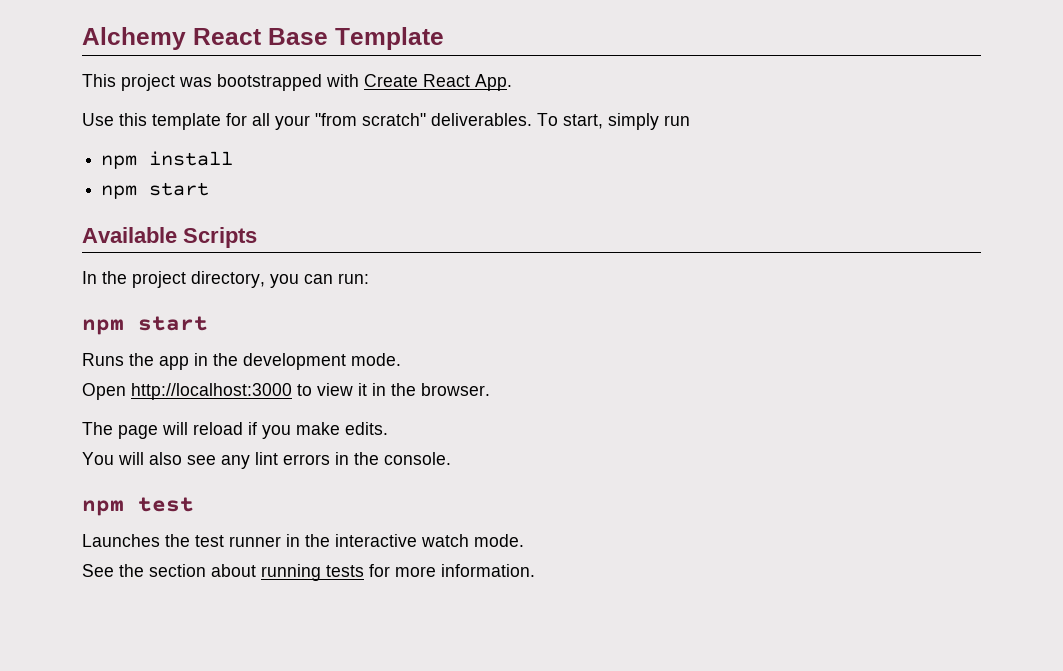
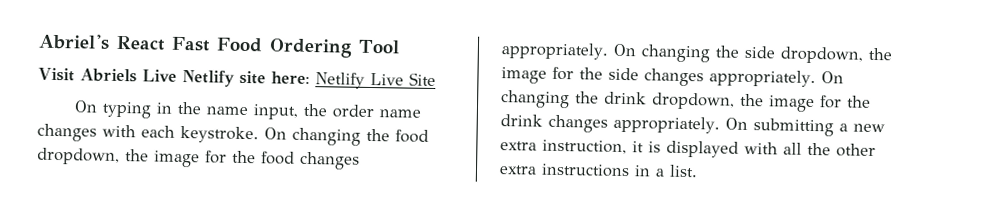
[82,27,444,50] [82,74,512,91] [82,113,690,130] [101,151,234,169] [101,182,210,199] [82,227,257,248] [82,271,369,288] [82,316,208,335] [82,353,401,370] [82,383,490,400] [82,422,388,439] [82,452,451,469] [82,497,194,516] [82,534,524,547] [82,564,535,581] Alchemy React Base Template // This project was bootstrapped with Create React App. // Use this template for all your "from scratch" deliverables. To start, simply run // npm install // npm start // Available Scripts // In the project directory, you can run: // npm start // Runs the app in the development mode. // Open http://localhost:3000 to view it in the browser. // The page will reload if you make edits. // You will also see any lint errors in the console. // npm test // Launches the test runner in the interactive watch mode. // See the section about running tests for more information. -> [38,33,400,58] [38,67,436,89] [73,100,421,120] [37,123,429,146] [37,147,360,170] [501,42,892,64] [501,66,844,88] [500,90,871,113] [500,114,885,137] [500,139,876,158] [499,163,698,178] Abriel's React Fast Food Ordering Tool // Visit Abriels Live Netlify site here: Netlify Live Site // On typing in the name input, the order name changes with each keystroke. On changing the food dropdown, the image for the food changes appropriately. On changing the side dropdown, the image for the side changes appropriately. On changing the drink dropdown, the image for the drink changes appropriately. On submitting a new extra instruction, it is displayed with all the other extra instructions in a list.

